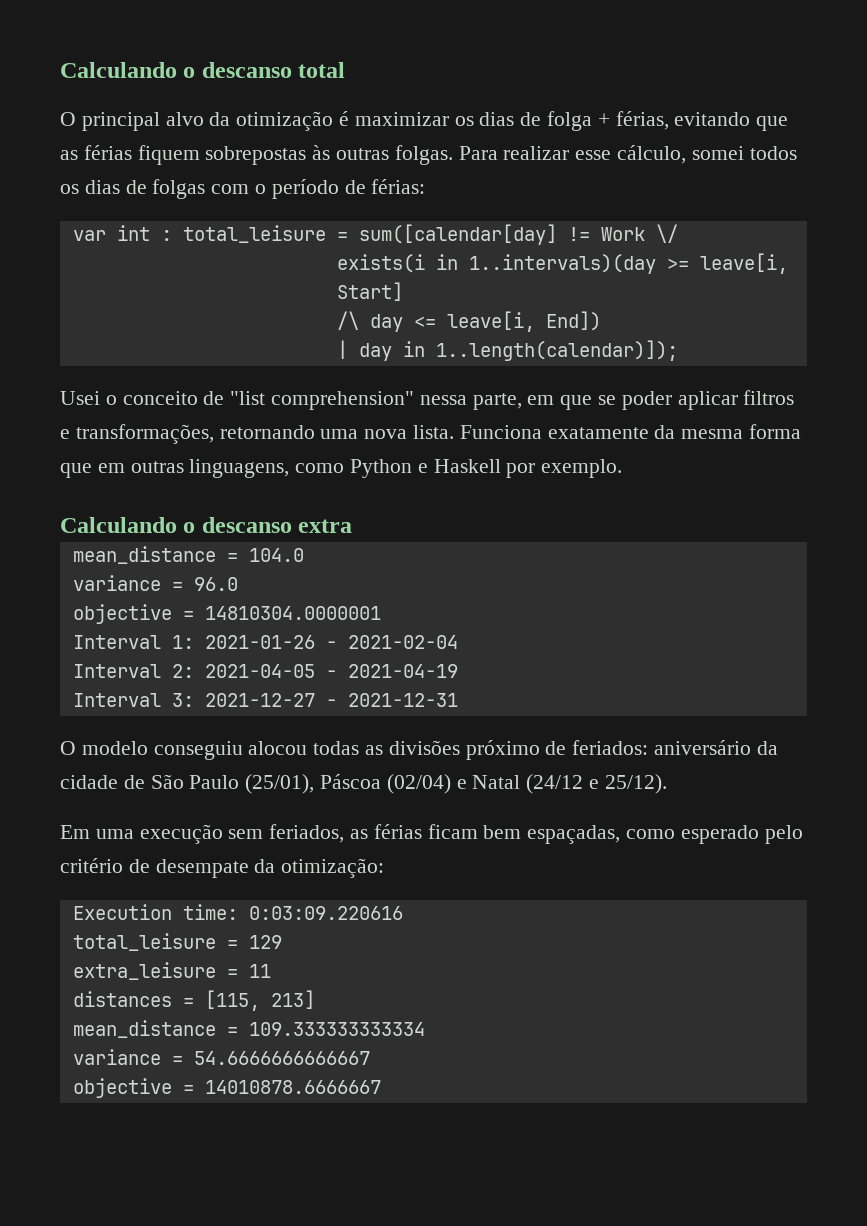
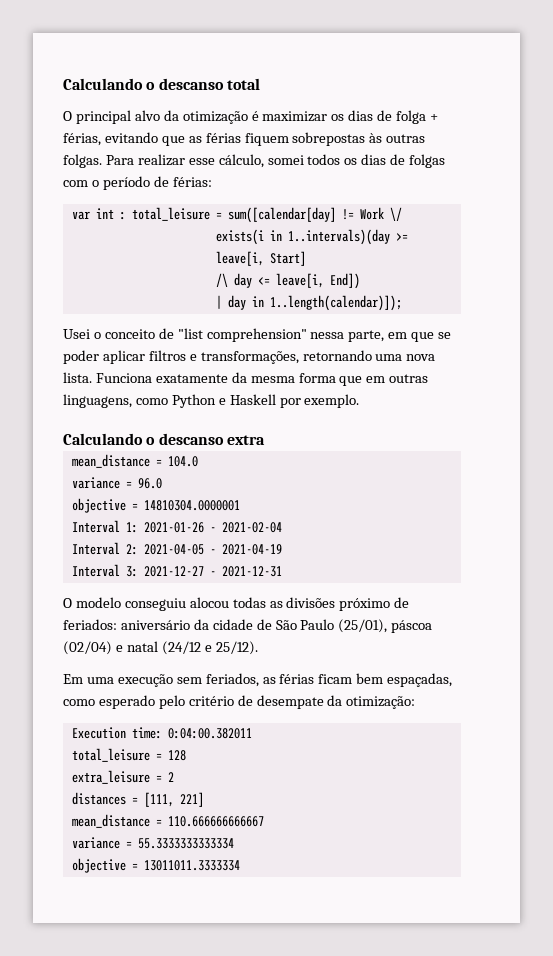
[320,774,382,789] Páscoa -> [391,620,433,633] páscoa
[472,775,521,789] Natal -> [126,641,158,652] natal
[248,906,403,920] [72,933,282,951] 0:03:09.220616 // total_leisure = 129 -> [167,728,252,739] [71,748,186,762] 0:04:00.382011 // total_leisure = 128
[248,964,271,978] 11 -> [167,772,174,782] 2
[204,990,315,1011] [72,1020,425,1038] [72,1049,370,1065] [72,1078,381,1098] [115, 213] // mean_distance = 109.333333333334 // variance = 54.6666666666667 // objective = 14010878.6666667 -> [143,792,204,807] [71,814,264,828] [71,837,234,849] [71,858,240,873] [111, 221] // mean_distance = 110.666666666667 // variance = 55.3333333333334 // objective = 13011011.3333334

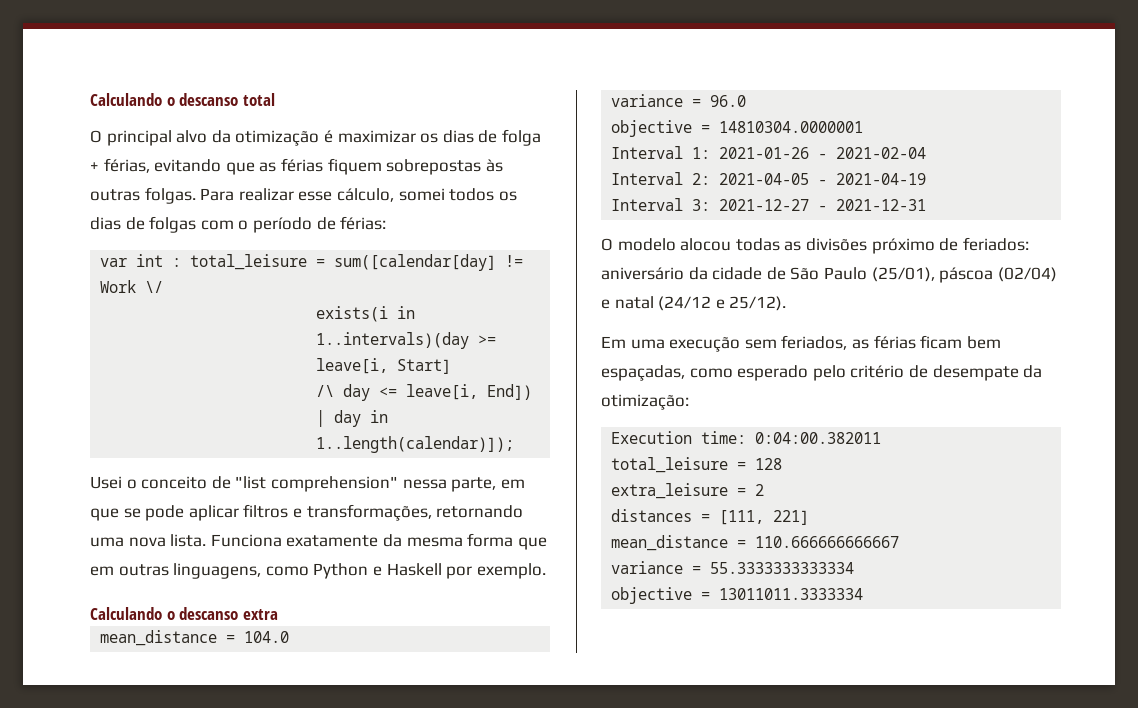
[63,350,99,364] poder -> [145,505,185,521] pode
[124,598,186,611] conseguiu -> (676, 244) none

